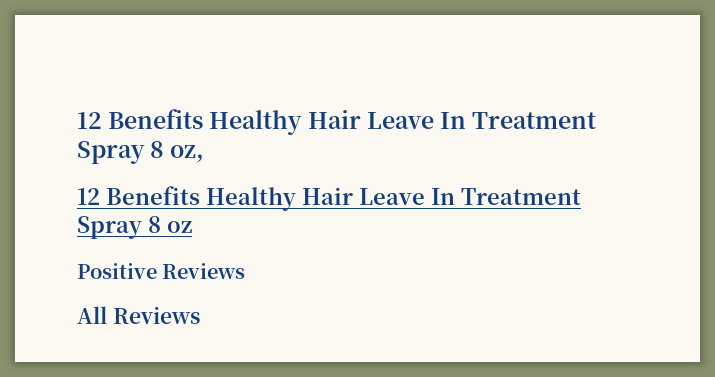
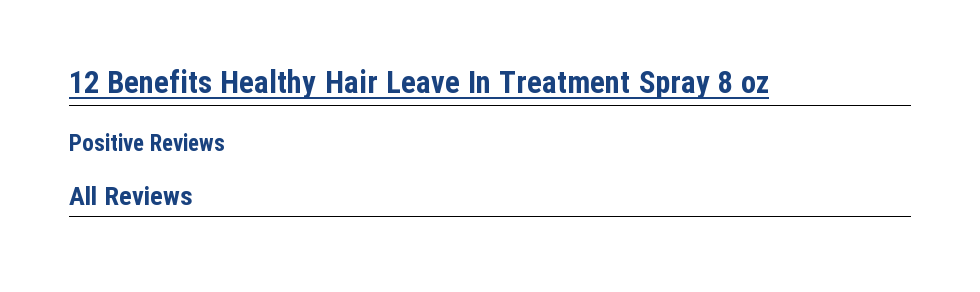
[77,109,597,135] [77,141,205,164] [77,186,581,211] [77,216,161,239] 12 Benefits Healthy Hair Leave In Treatment Spray 8 oz, // 12 Benefits Healthy Hair Leave In Treatment Spray 8 -> [69,69,733,99] 12 Benefits Healthy Hair Leave In Treatment Spray 8

